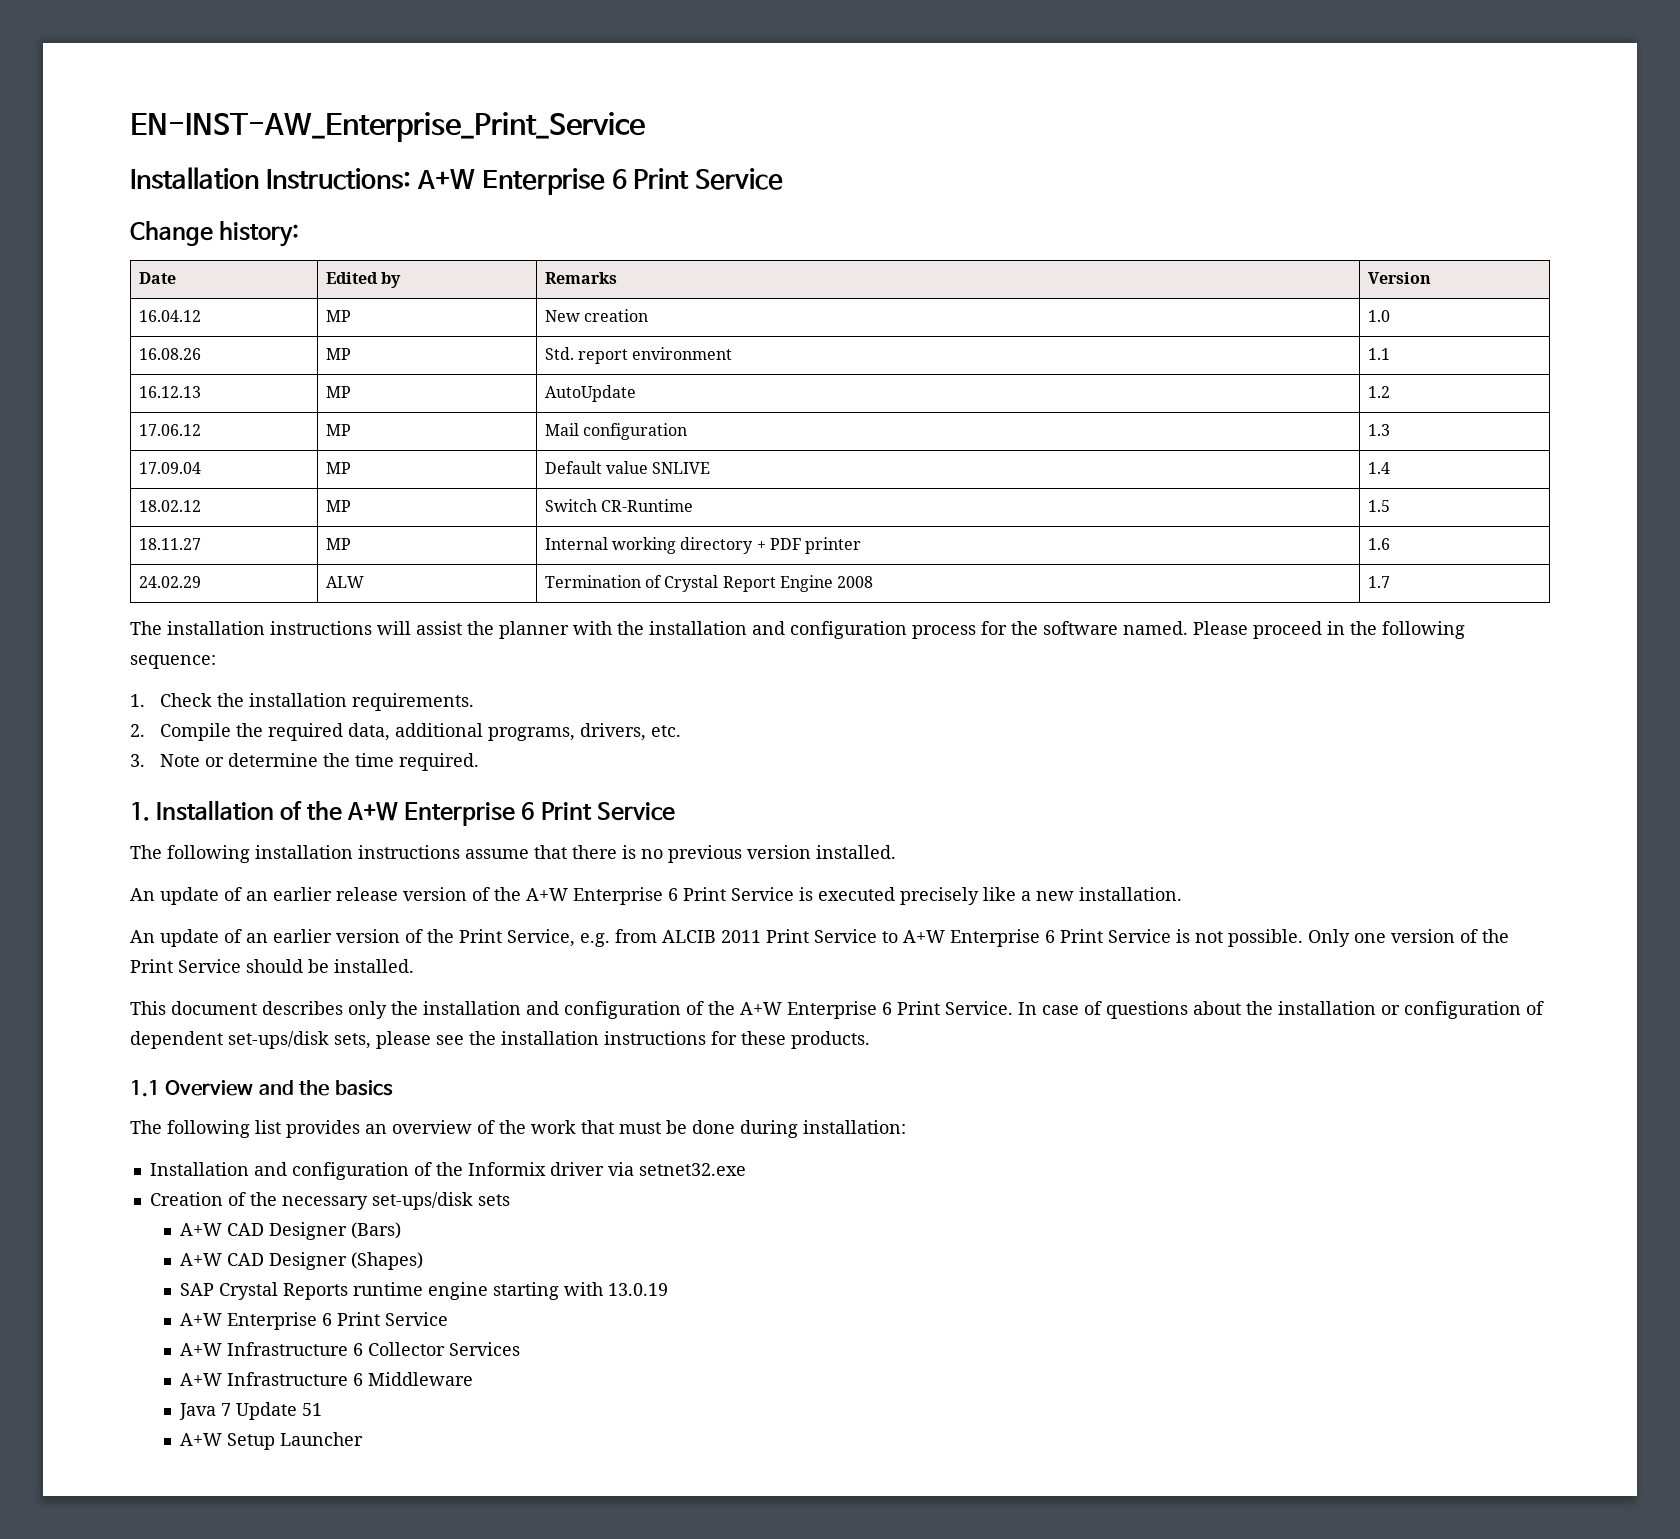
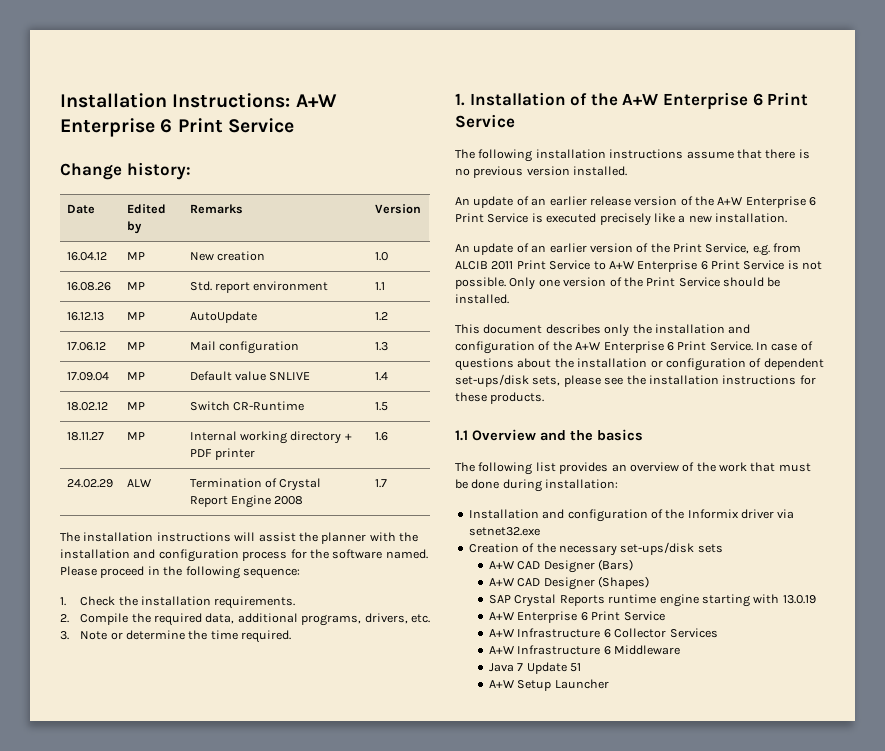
[130,112,645,142] EN-INST-AW_Enterprise_Print_Service // -> (60, 100) none

